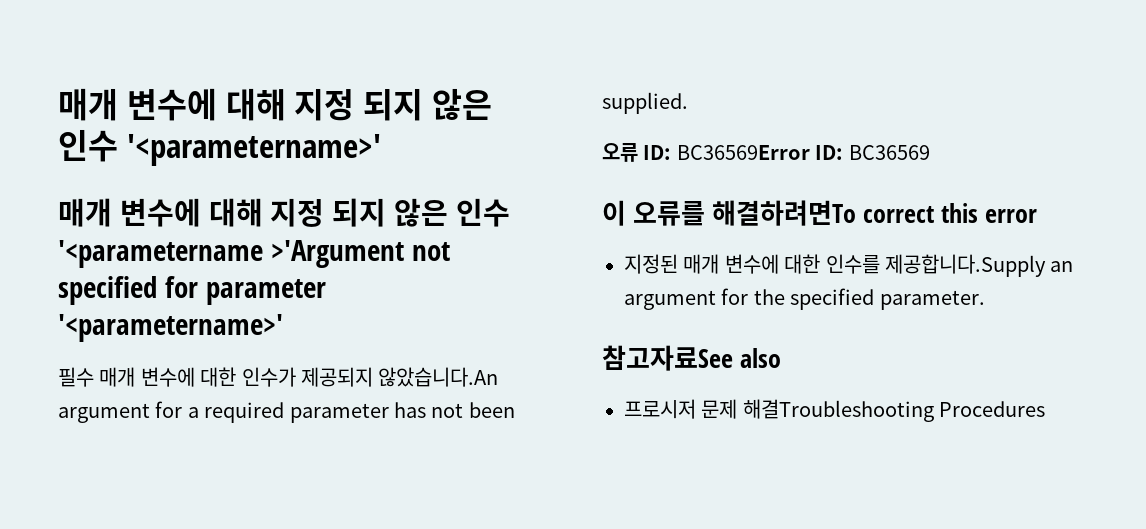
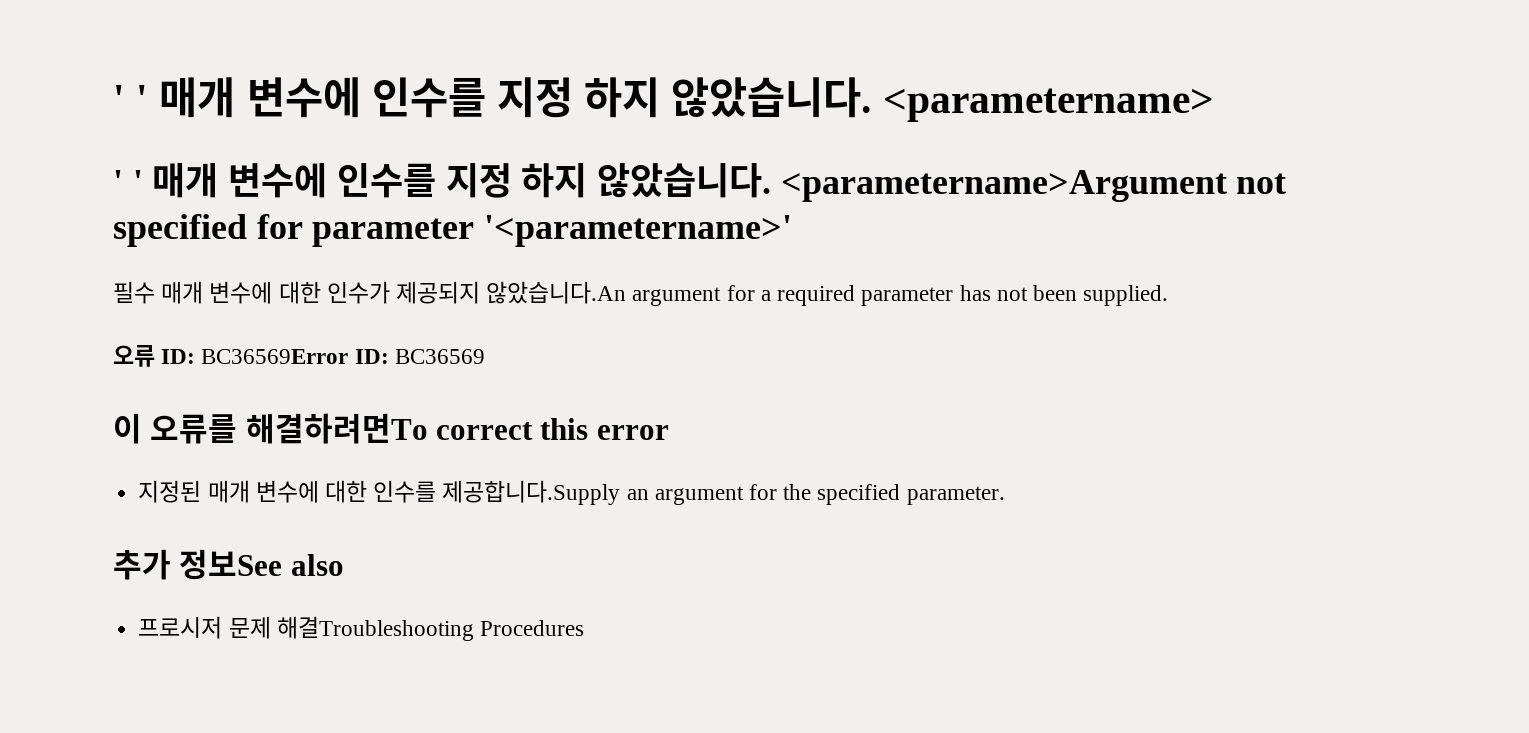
[58,88,492,121] [58,129,381,166] [58,198,510,227] [58,240,404,268] 매개 변수에 대해 지정 되지 않은 인수 '<parametername>' // 매개 변수에 대해 지정 되지 않은 인수 '<parametername >'Argument -> [113,77,1214,122] [113,162,1227,202] ' ' 매개 변수에 인수를 지정 하지 않았습니다. <parametername> // ' ' 매개 변수에 인수를 지정 하지 않았습니다. <parametername>Argument
[602,345,733,371] 참고자료See -> [113,549,283,580] 추가 정보See

